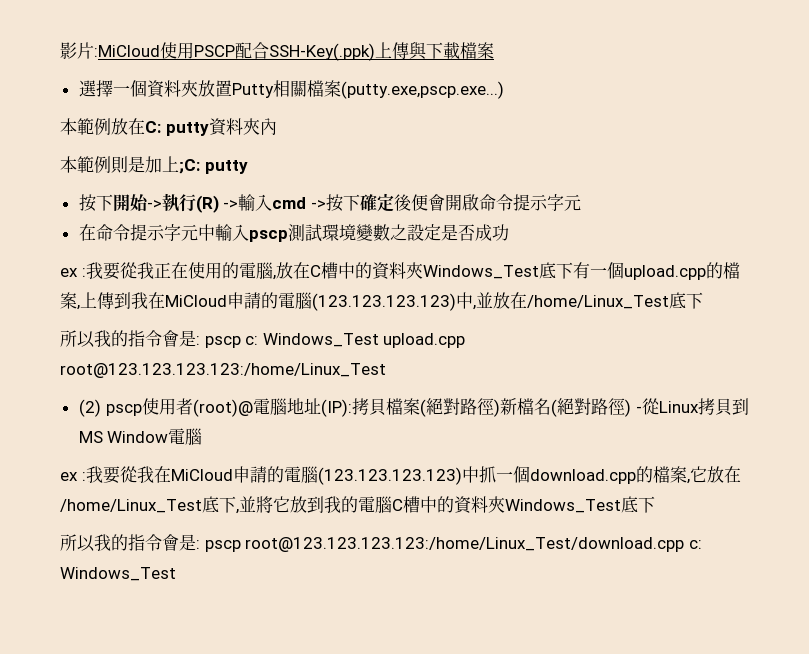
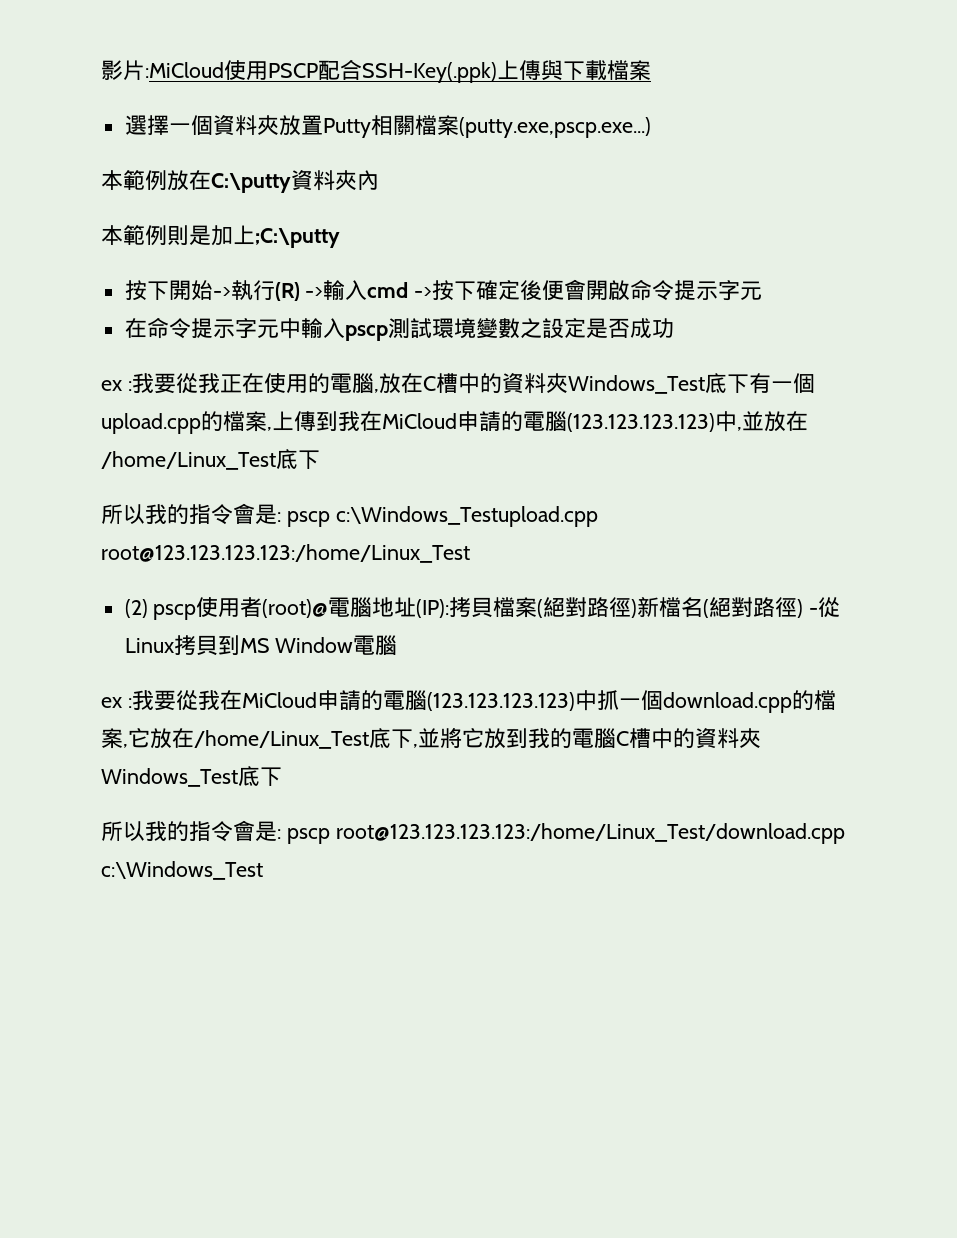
[145,121,209,136] C: putty -> [211,173,291,193] C:\putty
[179,159,248,174] ;C: putty -> [255,228,340,248] ;C:\putty
[245,333,466,348] c: Windows_Test upload.cpp -> [335,506,598,527] c:\Windows_Testupload.cpp
[688,540,702,549] [60,567,176,581] c: Windows_Test -> [101,861,263,880] c:\Windows_Test

